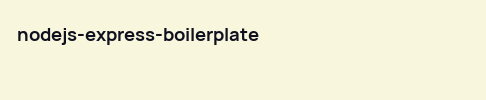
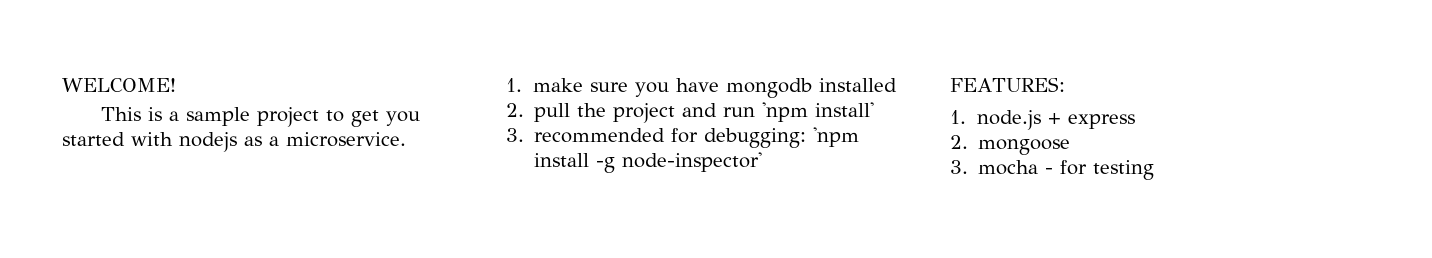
[17,28,259,45] nodejs-express-boilerplate -> [62,78,176,92] [101,107,421,127] [62,132,406,152] [506,78,897,98] [506,102,875,123] [506,127,860,148] [534,152,763,173] [950,77,1065,92] [950,110,1135,130] [950,135,1071,155] [950,160,1155,180] WELCOME! // This is a sample project to get you started with nodejs as a microservice. // 1. make sure you have mongodb installed // 2. pull the project and run 'npm install' // 3. recommended for debugging: 'npm install -g node-inspector' // FEATURES: // 1. node.js + express // 2. mongoose // 3. mocha - for testing

